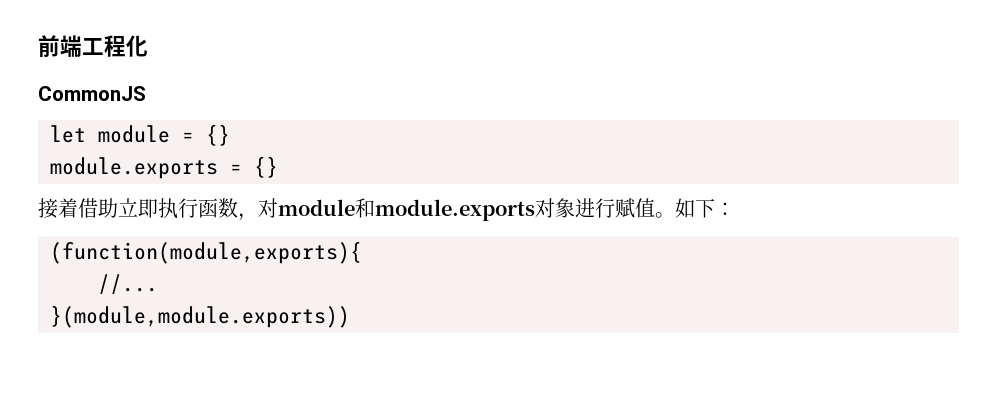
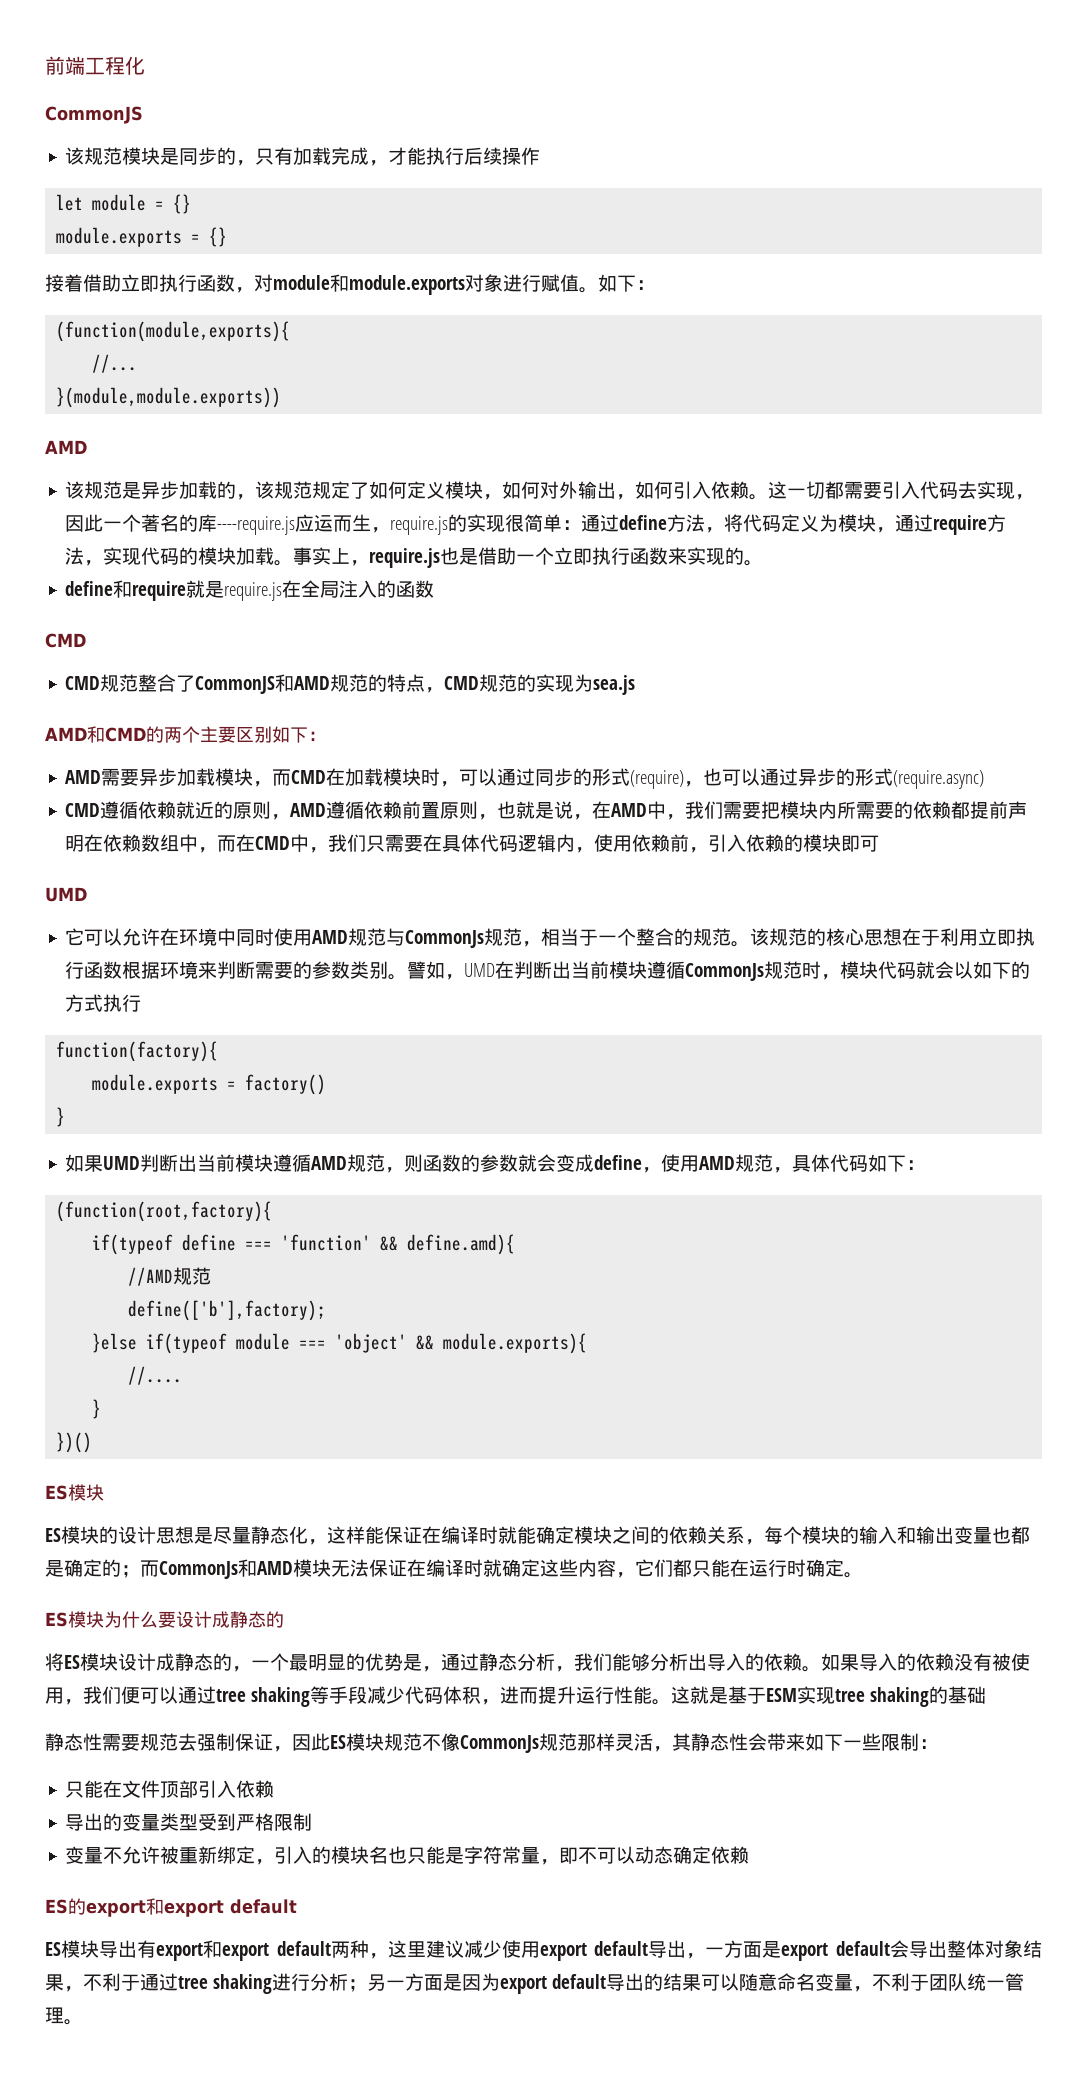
(146, 93) none -> [65,147,541,166] // 该规范模块是同步的，只有加载完成，才能执行后续操作
(350, 316) none -> [45,440,87,454] [65,481,1035,500] [65,514,1007,535] [65,547,764,568] [65,580,435,601] [45,633,86,648] [65,674,636,695] [45,726,326,743] [65,768,985,789] [65,801,1028,820] [65,834,880,853] [45,887,87,902] [65,928,1036,948] [65,961,1031,981] [65,994,142,1012] [56,1041,219,1062] [92,1074,327,1095] [56,1107,66,1127] [65,1154,926,1173] [56,1201,273,1222] [92,1234,516,1255] [128,1267,212,1286] [128,1300,327,1321] [92,1333,588,1354] [128,1366,183,1385] [92,1399,102,1419] [56,1432,93,1453] [45,1484,104,1501] [45,1526,1030,1545] [45,1559,863,1579] [45,1611,284,1628] [45,1653,1030,1672] [45,1686,986,1707] [45,1733,938,1753] [65,1780,275,1798] [65,1813,313,1831] [65,1846,750,1865] [45,1898,297,1917] [45,1940,1042,1961] [45,1973,1024,1994] [45,2007,83,2025] // AMD // 该规范是异步加载的，该规范规定了如何定义模块，如何对外输出，如何引入依赖。这一切都需要引入代码去实现，因此一个著名的库----require.js应运而生，require.js的实现很简单：通过define方法，将代码定义为模块，通过require方法，实现代码的模块加载。事实上，require.js也是借助一个立即执行函数来实现的。 // define和require就是require.js在全局注入的函数 // CMD // CMD规范整合了CommonJS和AMD规范的特点，CMD规范的实现为sea.js // AMD和CMD的两个主要区别如下： // AMD需要异步加载模块，而CMD在加载模块时，可以通过同步的形式(require)，也可以通过异步的形式(require.async) // CMD遵循依赖就近的原则，AMD遵循依赖前置原则，也就是说，在AMD中，我们需要把模块内所需要的依赖都提前声明在依赖数组中，而在CMD中，我们只需要在具体代码逻辑内，使用依赖前，引入依赖的模块即可 // UMD // 它可以允许在环境中同时使用AMD规范与CommonJs规范，相当于一个整合的规范。该规范的核心思想在于利用立即执行函数根据环境来判断需要的参数类别。譬如，UMD在判断出当前模块遵循CommonJs规范时，模块代码就会以如下的方式执行 // function(factory){ // module.exports = factory() // } // 如果UMD判断出当前模块遵循AMD规范，则函数的参数就会变成define，使用AMD规范，具体代码如下： // (function(root,factory){ // if(typeof define === 'function' && define.amd){ // //AMD规范 // define(['b'],factory); // }else if(typeof module === 'object' && module.exports){ // //.... // } // })() // ES模块 // ES模块的设计思想是尽量静态化，这样能保证在编译时就能确定模块之间的依赖关系，每个模块的输入和输出变量也都是确定的；而CommonJs和AMD模块无法保证在编译时就确定这些内容，它们都只能在运行时确定。 // ES模块为什么要设计成静态的 // 将ES模块设计成静态的，一个最明显的优势是，通过静态分析，我们能够分析出导入的依赖。如果导入的依赖没有被使用，我们便可以通过tree shaking等手段减少代码体积，进而提升运行性能。这就是基于ESM实现tree shaking的基础 // 静态性需要规范去强制保证，因此ES模块规范不像CommonJs规范那样灵活，其静态性会带来如下一些限制： // 只能在文件顶部引入依赖 // 导出的变量类型受到严格限制 // 变量不允许被重新绑定，引入的模块名也只能是字符常量，即不可以动态确定依赖 // ES的export和export default // ES模块导出有export和export default两种，这里建议减少使用export default导出，一方面是export default会导出整体对象结果，不利于通过tree shaking进行分析；另一方面是因为export default导出的结果可以随意命名变量，不利于团队统一管理。

